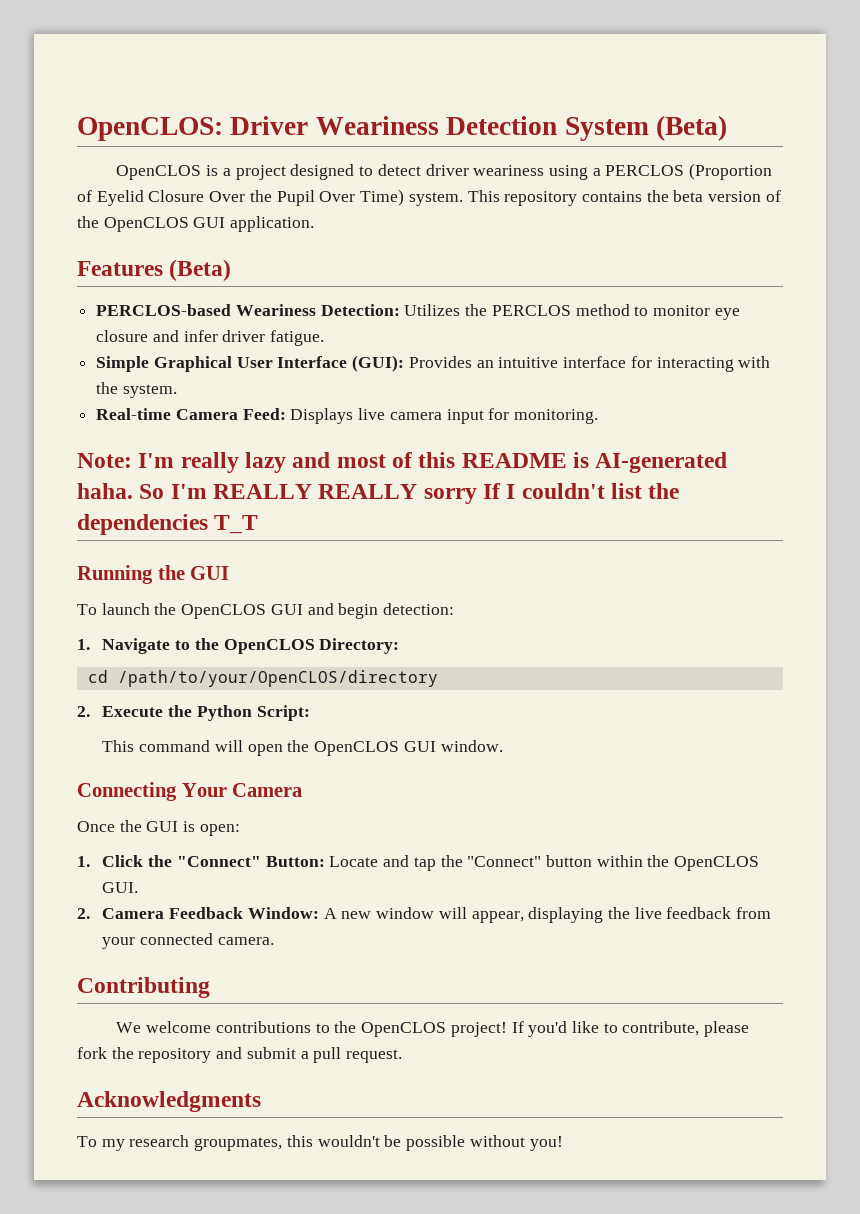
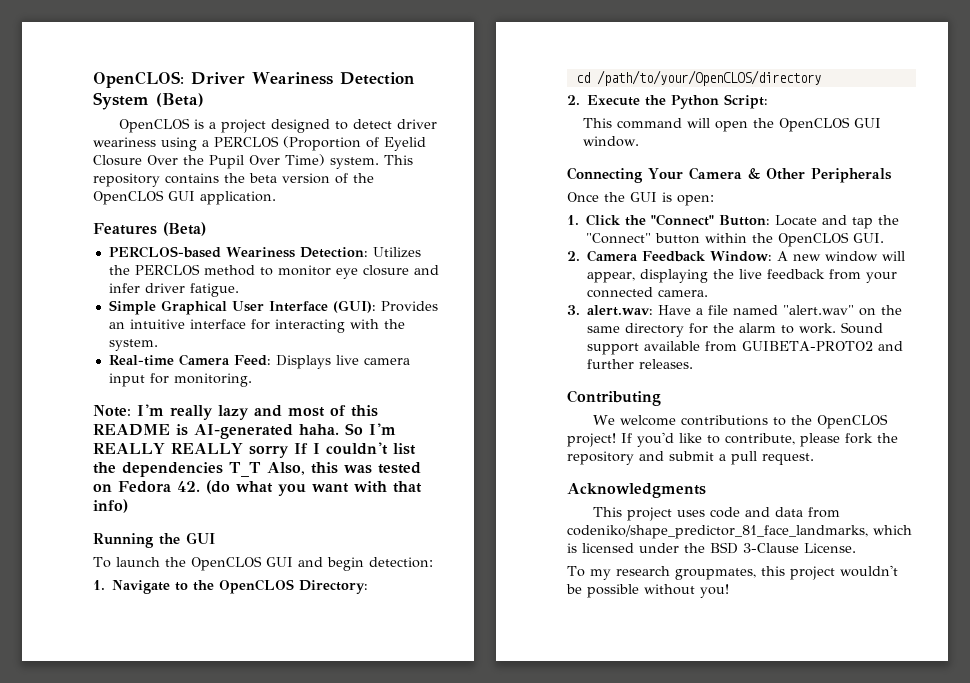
(259, 524) none -> [267,462,421,475] [93,480,422,496] [93,499,128,513] Also, this was tested on Fedora 42. (do what you want with that info)
(303, 790) none -> [747,168,892,183] & Other Peripherals
(274, 941) none -> [567,305,903,316] [587,322,884,337] [587,341,904,355] [587,359,694,369] // 3. alert.wav: Have a file named "alert.wav" on the same directory for the alarm to work. Sound support available from GUIBETA-PROTO2 and further releases.
(261, 1101) none -> [593,507,841,521] [567,525,912,539] [567,542,856,554] // This project uses code and data from codeniko/shape_predictor_81_face_landmarks, which is licensed under the BSD 3-Clause License.
(313, 1141) none -> [789,566,835,580] project

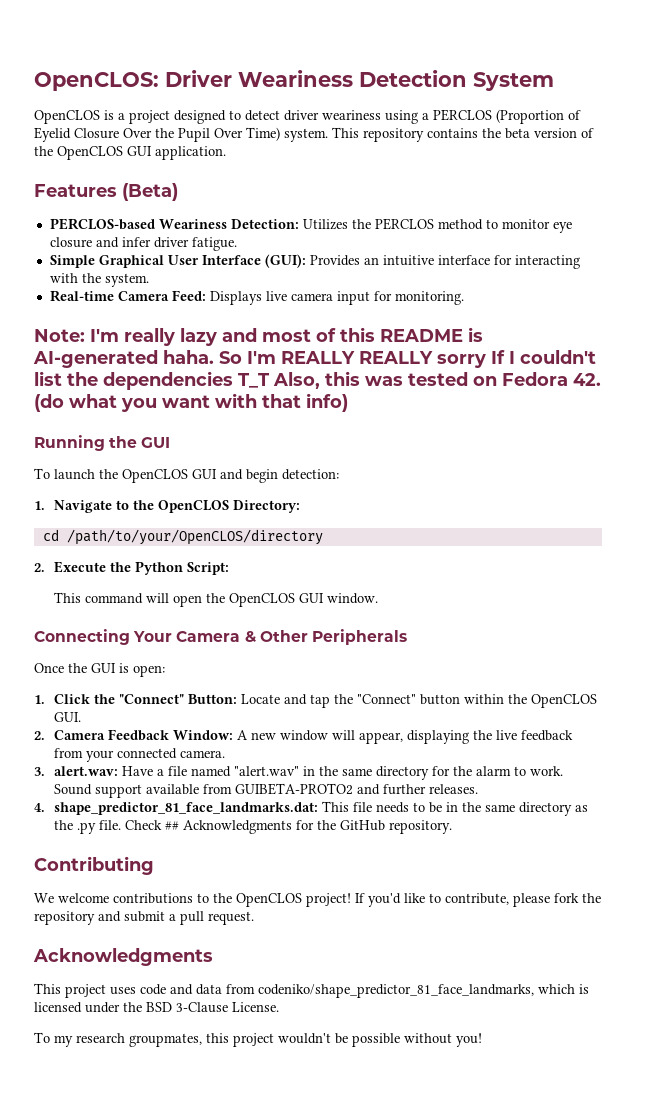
[156,93,204,107] (Beta) -> (554, 81) none
[859,308,877,316] on -> [302,766,315,776] in
(694, 364) none -> [34,801,588,816] [53,820,452,834] // 4. shape_predictor_81_face_landmarks.dat: This file needs to be in the same directory as the .py file. Check ## Acknowledgments for the GitHub repository.

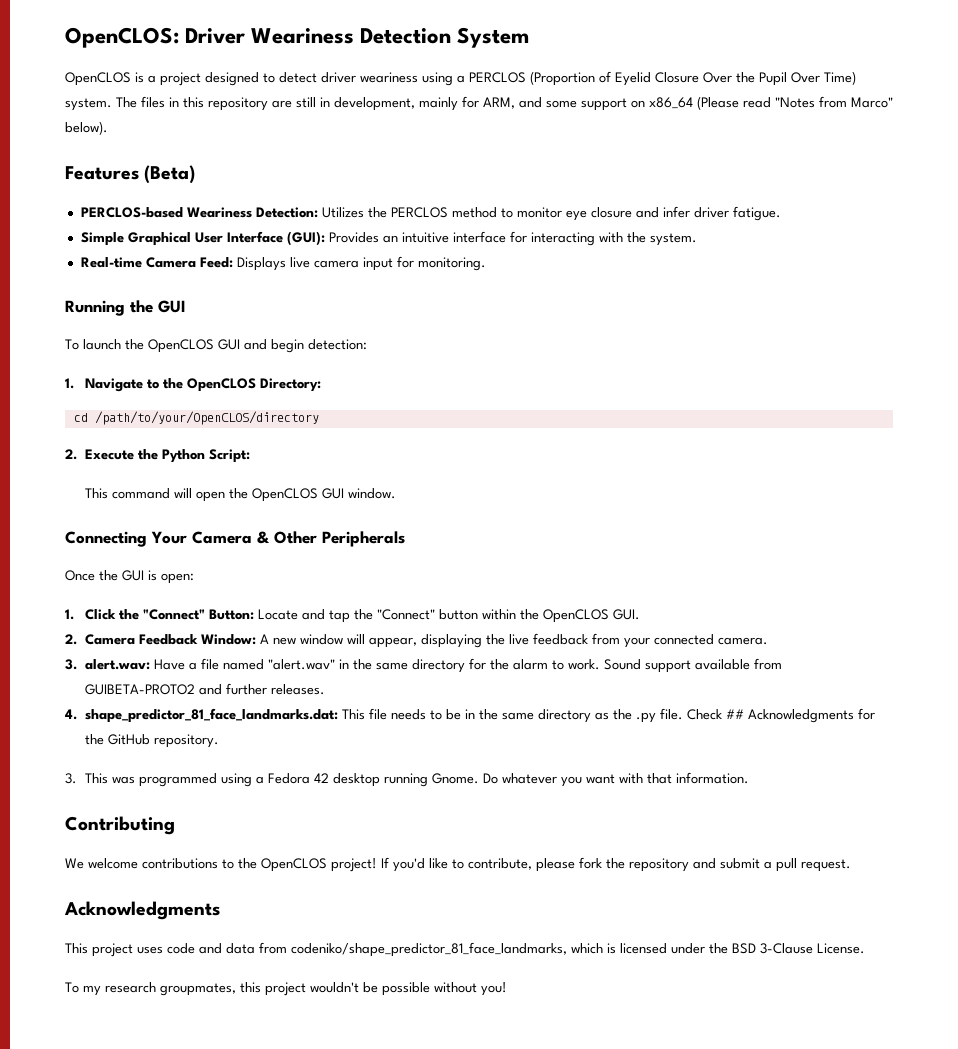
[332,127,594,142] [34,146,226,160] This repository contains the beta version of the OpenCLOS GUI application. -> [116,96,893,111] [65,121,108,135] The files in this repository are still in development, mainly for ARM, and some support on x86_64 (Please read "Notes from Marco" below).
[34,327,483,346] [33,350,596,368] [34,371,601,390] [34,393,348,412] // Note: I'm really lazy and most of this README is AI-generated haha. So I'm REALLY REALLY sorry If I couldn't list the dependencies T_T Also, this was tested on Fedora 42. (do what you want with that info) -> (486, 264) none
(452, 827) none -> [65,772,749,787] // 3. This was programmed using a Fedora 42 desktop running Gnome. Do whatever you want with that information.

